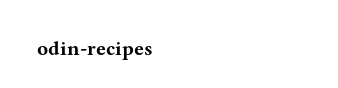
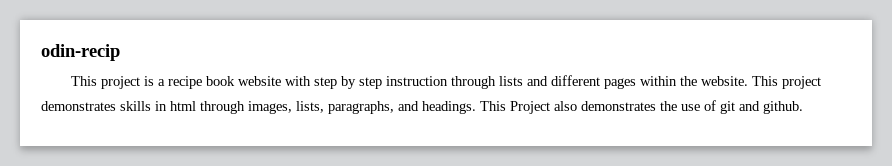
[37,41,153,60] odin-recipes -> [41,44,120,61] [71,75,822,89] [41,100,803,114] odin-recip // This project is a recipe book website with step by step instruction through lists and different pages within the website. This project demonstrates skills in html through images, lists, paragraphs, and headings. This Project also demonstrates the use of git and github.

